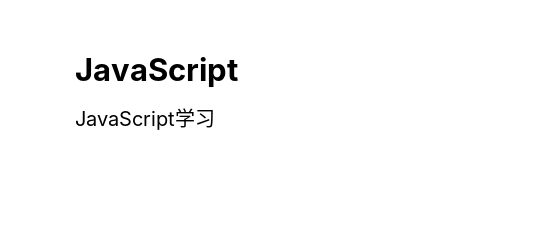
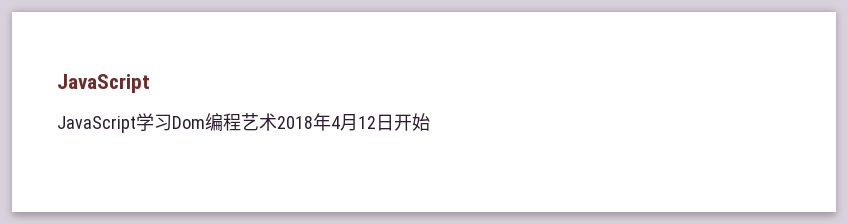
(215, 119) none -> [172,113,430,131] Dom编程艺术2018年4月12日开始

